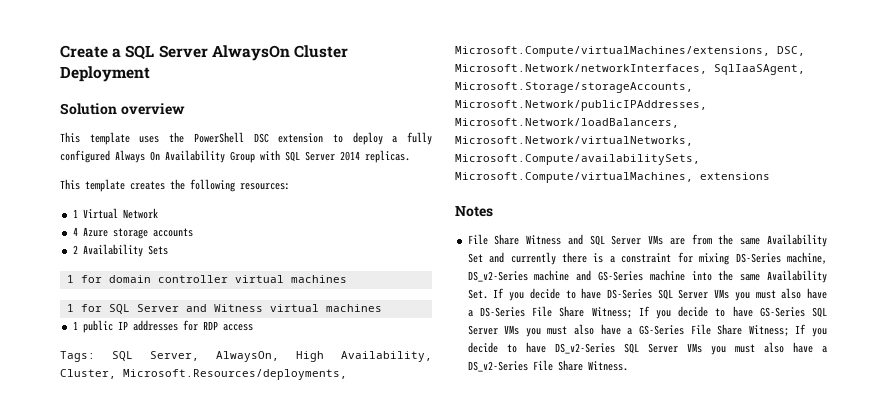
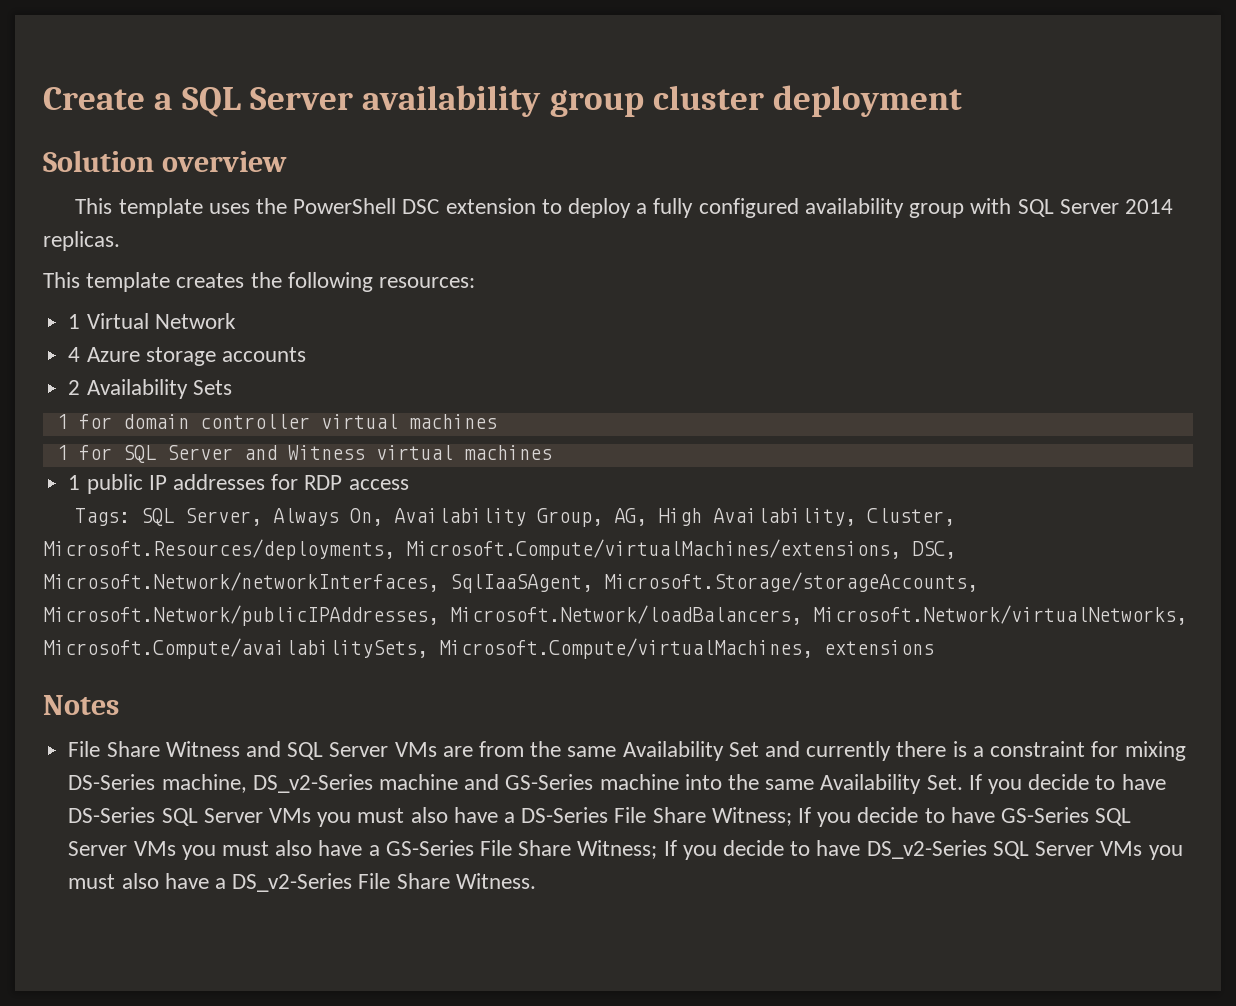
[211,45,348,61] [60,66,150,82] AlwaysOn Cluster Deployment -> [362,85,963,117] availability group cluster deployment
[115,150,255,163] Always On Availability Group -> [804,198,965,218] availability group
[216,351,279,362] AlwaysOn, -> [273,508,648,527] Always On, Availability Group, AG,

